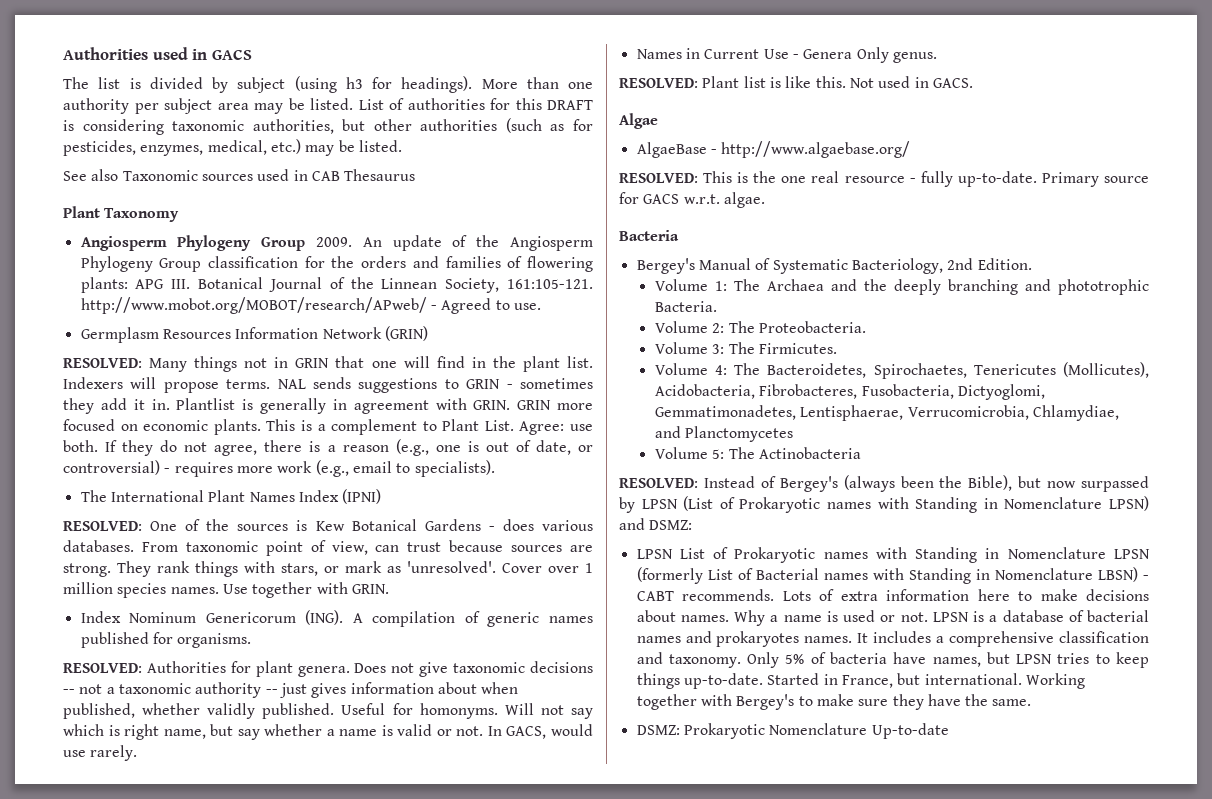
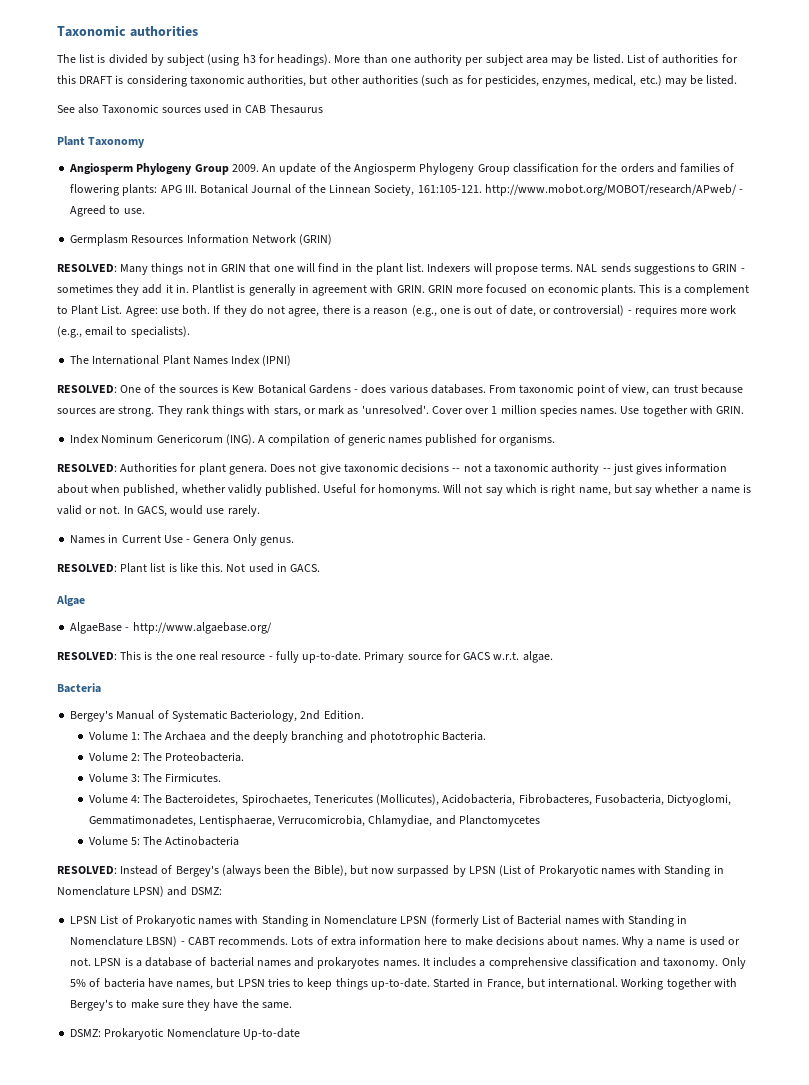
[63,47,252,60] Authorities used in GACS -> [57,25,198,37] Taxonomic authorities

